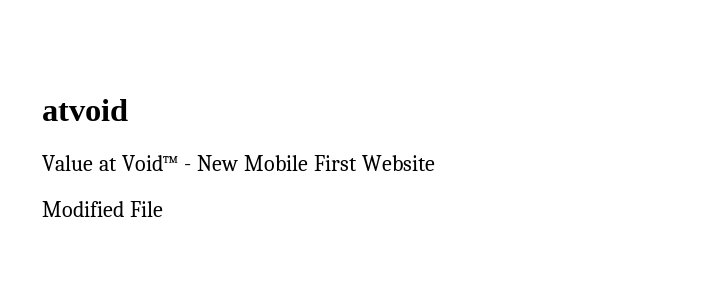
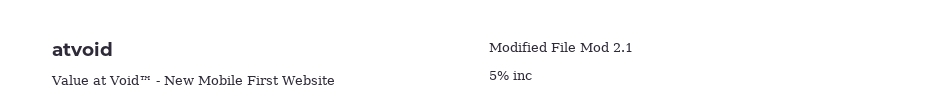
(163, 209) none -> [580,42,633,52] [489,71,532,80] Mod 2.1 // 5% inc

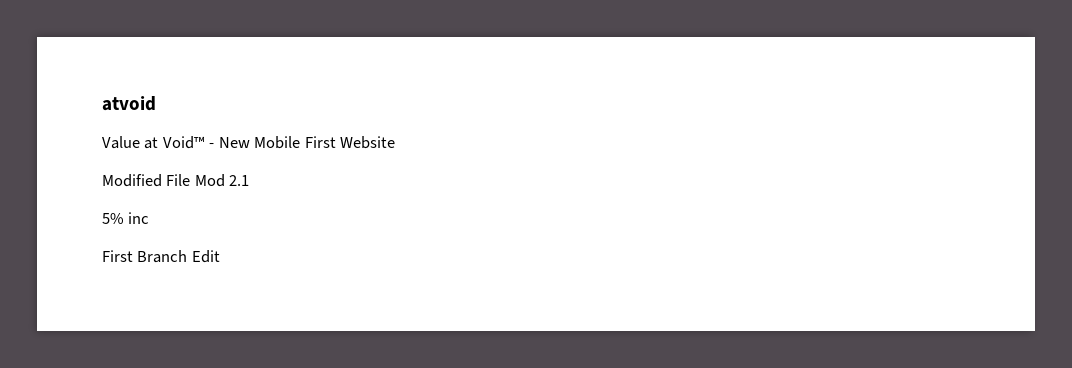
(532, 75) none -> [102,250,220,263] // First Branch Edit

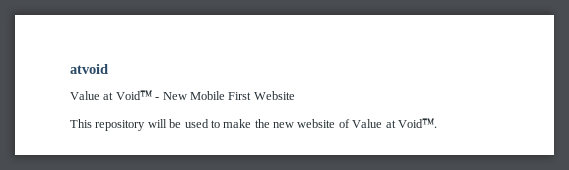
[102,174,250,187] [102,212,150,224] [102,250,220,263] Modified File Mod 2.1 // 5% inc // First Branch Edit -> [70,118,437,131] This repository will be used to make the new website of Value at Void™.

